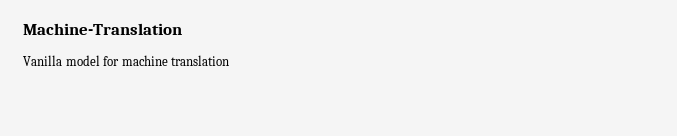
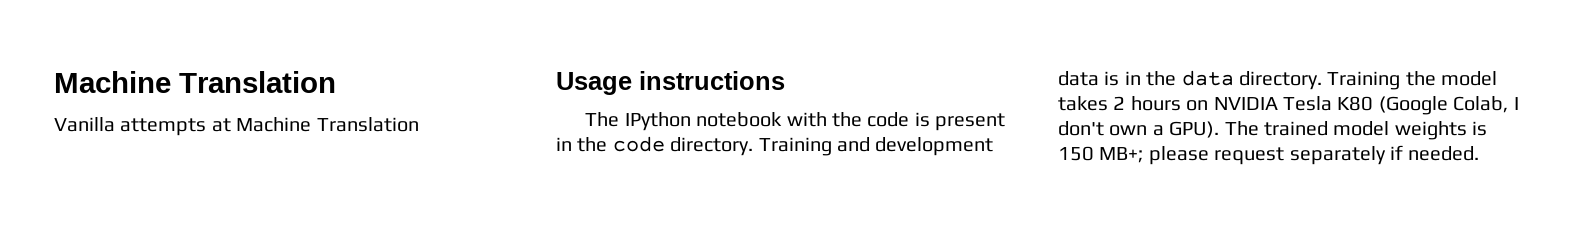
[23,23,182,35] Machine-Translation -> [54,71,336,93] Machine Translation
[65,55,230,66] model for machine translation -> [120,117,419,136] [556,71,785,95] [585,112,1006,131] [556,136,994,156] [1058,70,1498,90] [1058,96,1519,115] [1058,121,1488,140] [1058,145,1480,165] attempts at Machine Translation // Usage instructions // The IPython notebook with the code is present in the code directory. Training and development data is in the data directory. Training the model takes 2 hours on NVIDIA Tesla K80 (Google Colab, I don't own a GPU). The trained model weights is 150 MB+; please request separately if needed.

